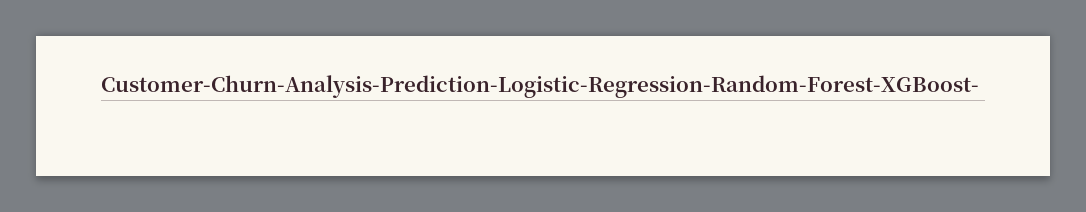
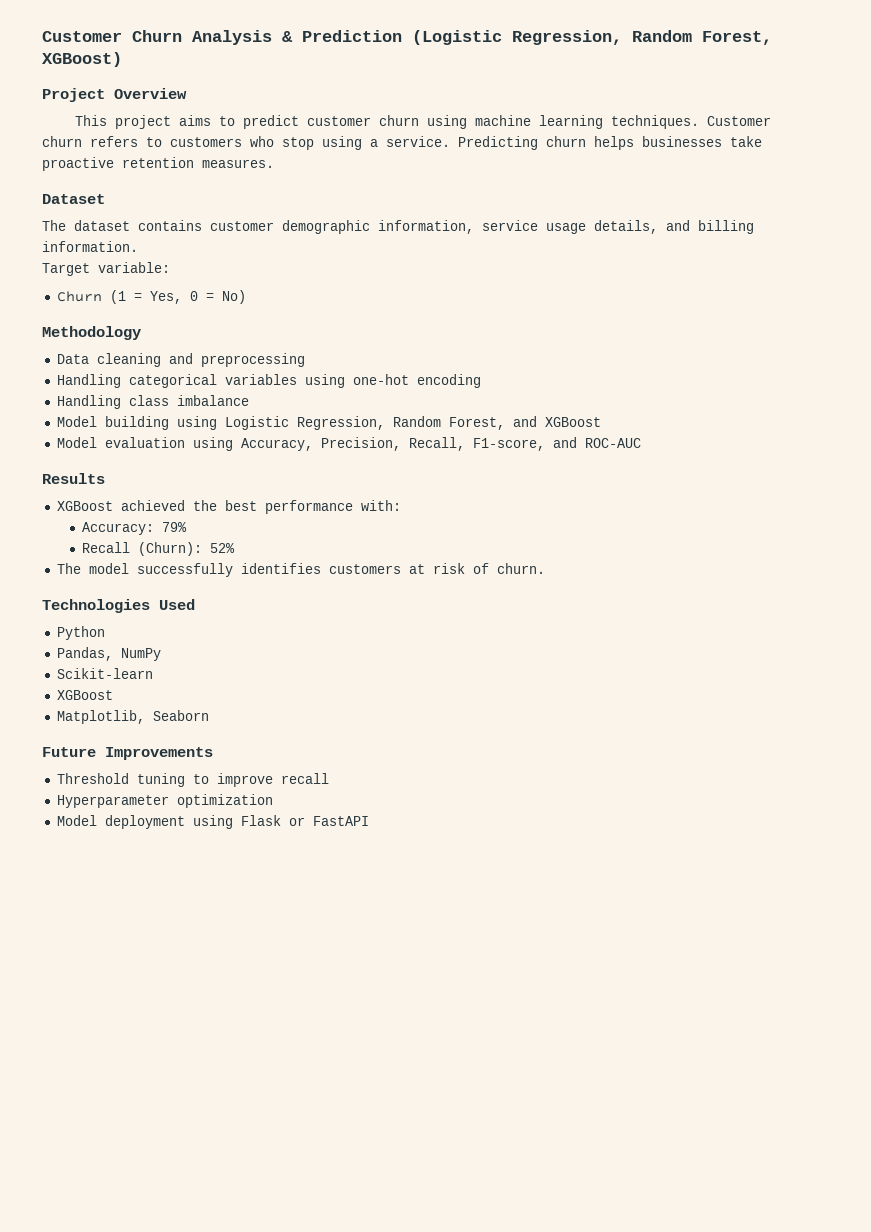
[101,75,979,98] Customer-Churn-Analysis-Prediction-Logistic-Regression-Random-Forest-XGBoost- -> [42,30,772,45] [42,52,122,67] [42,88,187,102] [75,115,772,129] [42,136,762,150] [42,157,274,171] [42,194,105,204] [42,220,754,234] [42,241,138,252] [42,262,170,276] [56,290,246,304] [42,326,141,340] [56,353,305,367] [56,374,481,388] [56,395,249,409] [56,416,601,430] [56,437,641,451] [42,473,105,484] [56,500,401,514] [81,522,187,535] [81,542,235,556] [56,563,545,577] [42,599,195,613] [56,626,105,640] [56,647,161,661] [56,668,153,679] [56,690,113,700] [56,710,209,724] [42,747,213,760] [56,773,329,787] [56,794,273,808] [56,815,369,829] Customer Churn Analysis & Prediction (Logistic Regression, Random Forest, XGBoost) // Project Overview // This project aims to predict customer churn using machine learning techniques. Customer churn refers to customers who stop using a service. Predicting churn helps businesses take proactive retention measures. // Dataset // The dataset contains customer demographic information, service usage details, and billing information. // Target variable: // Churn (1 = Yes, 0 = No) // Methodology // Data cleaning and preprocessing // Handling categorical variables using one-hot encoding // Handling class imbalance // Model building using Logistic Regression, Random Forest, and XGBoost // Model evaluation using Accuracy, Precision, Recall, F1-score, and ROC-AUC // Results // XGBoost achieved the best performance with: // Accuracy: 79% // Recall (Churn): 52% // The model successfully identifies customers at risk of churn. // Technologies Used // Python // Pandas, NumPy // Scikit-learn // XGBoost // Matplotlib, Seaborn // Future Improvements // Threshold tuning to improve recall // Hyperparameter optimization // Model deployment using Flask or FastAPI

